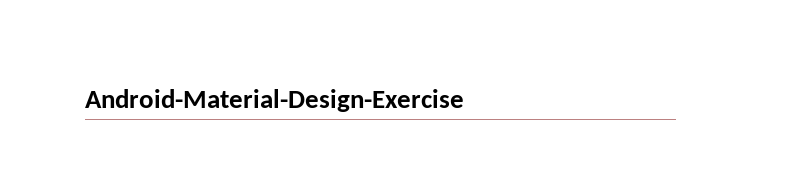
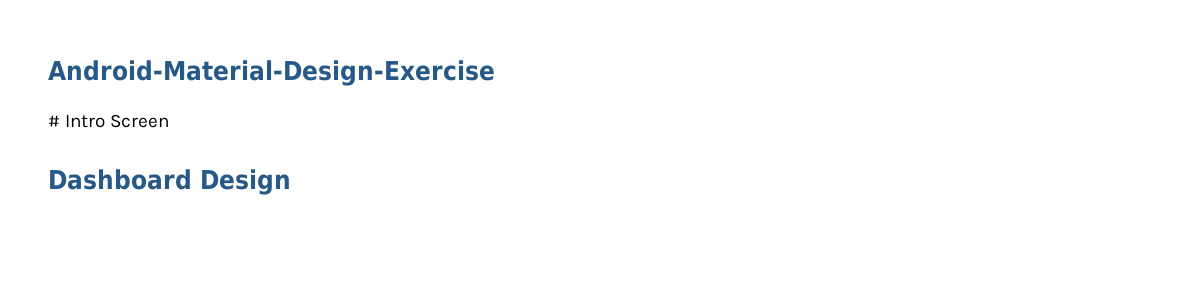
(464, 100) none -> [48,114,170,128] [48,169,291,195] // # Intro Screen // Dashboard Design

